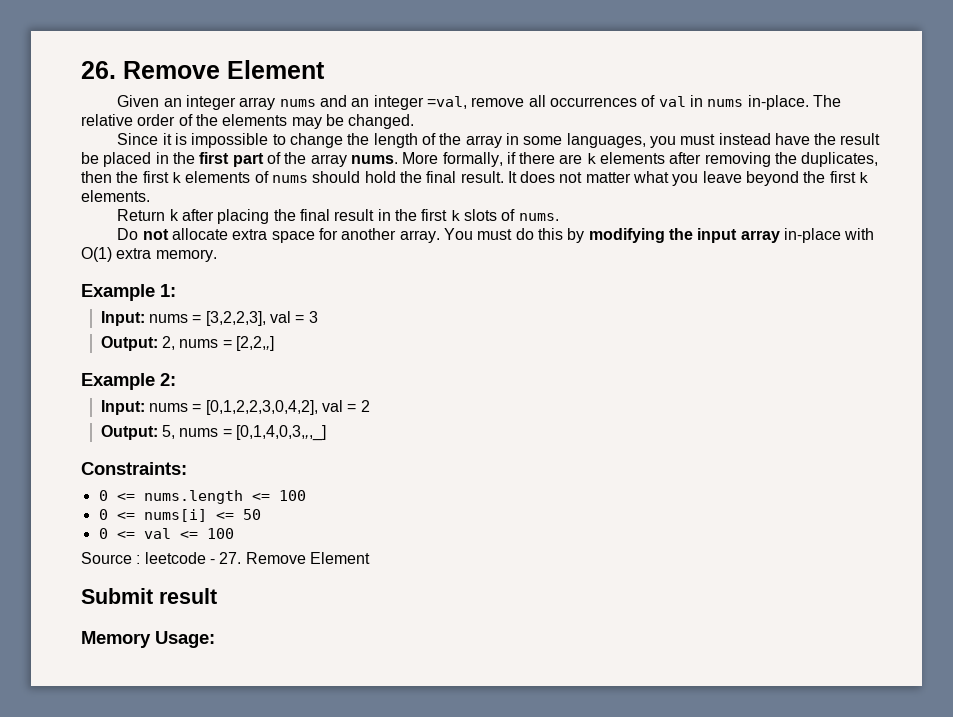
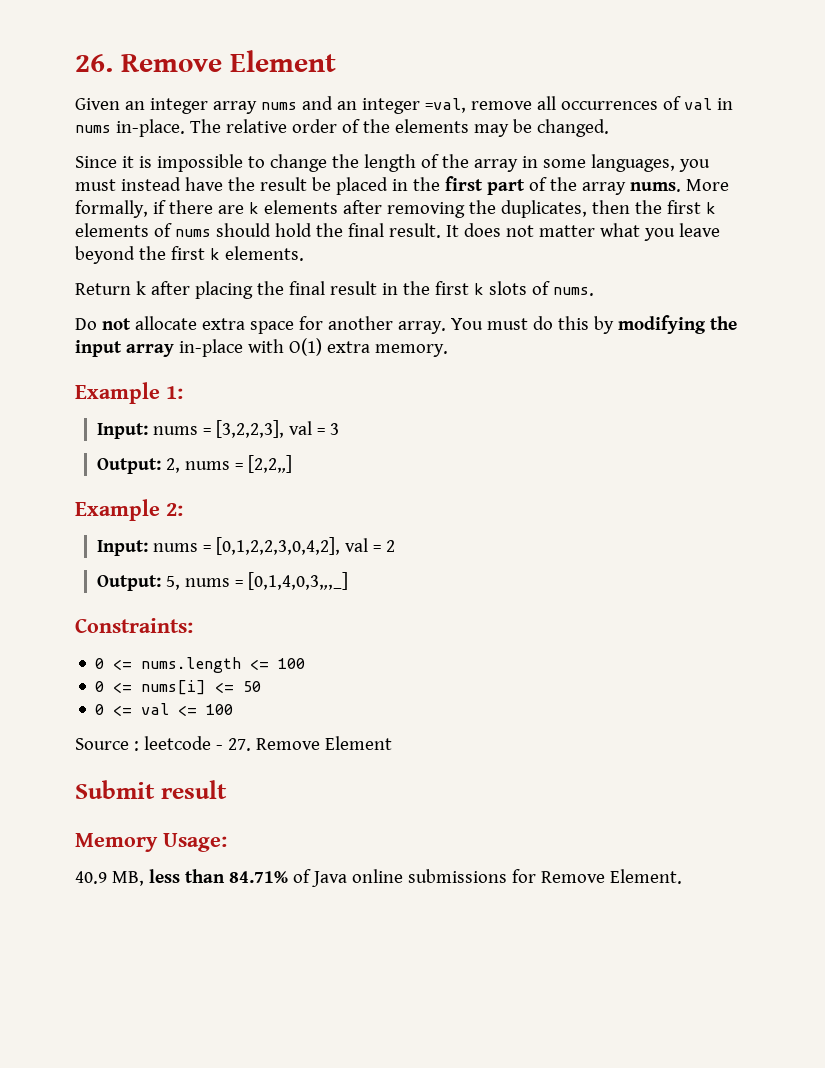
(215, 639) none -> [75,869,682,887] // 40.9 MB, less than 84.71% of Java online submissions for Remove Element.

